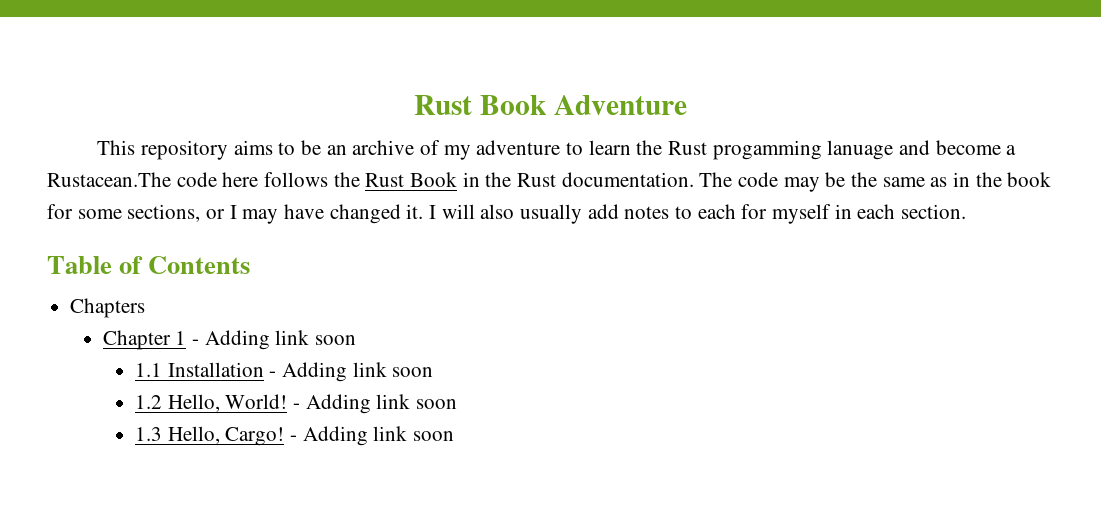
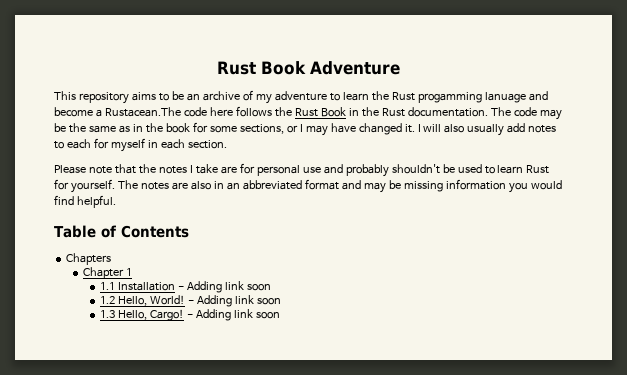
(967, 211) none -> [54,163,550,177] [54,179,562,193] [54,195,116,208] // Please note that the notes I take are for personal use and probably shouldn't be used to learn Rust for yourself. The notes are also in an abbreviated format and may be missing information you would find helpful.
[191,330,356,350] - Adding link soon -> (132, 272) none

